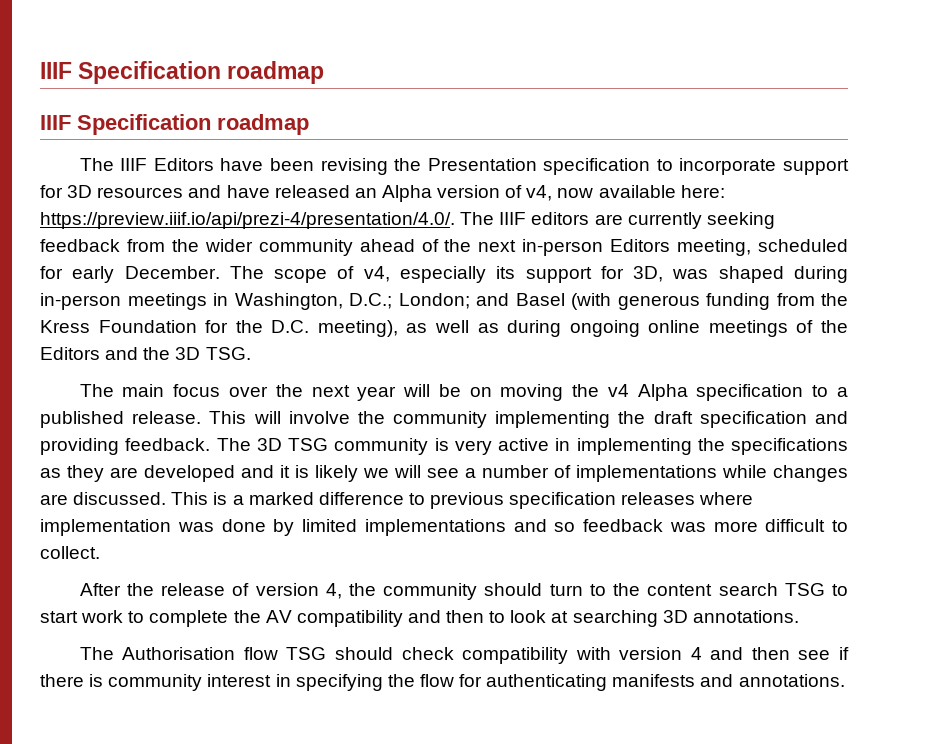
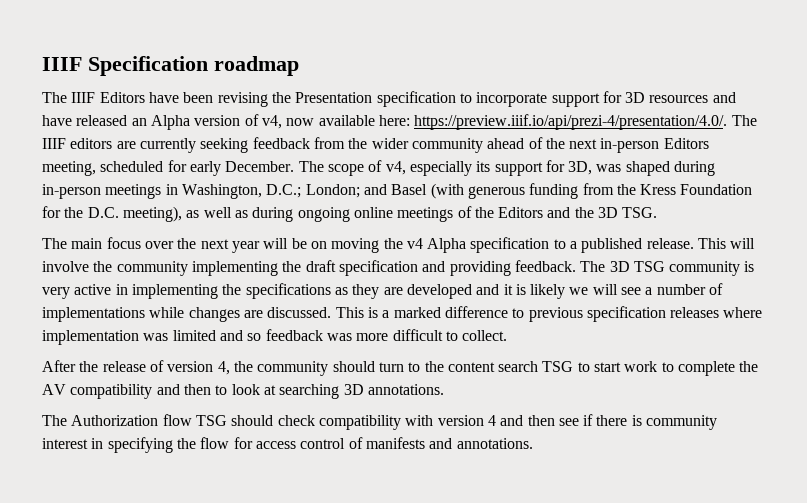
[40,61,325,84] [40,114,309,135] IIIF Specification roadmap // IIIF Specification roadmap -> [42,56,299,76] IIIF Specification roadmap
[221,519,506,536] done by limited implementations -> [172,330,216,341] limited
[122,647,236,660] Authorisation -> [71,415,159,426] Authorization
[486,674,608,691] authenticating -> [255,437,363,449] access control of

